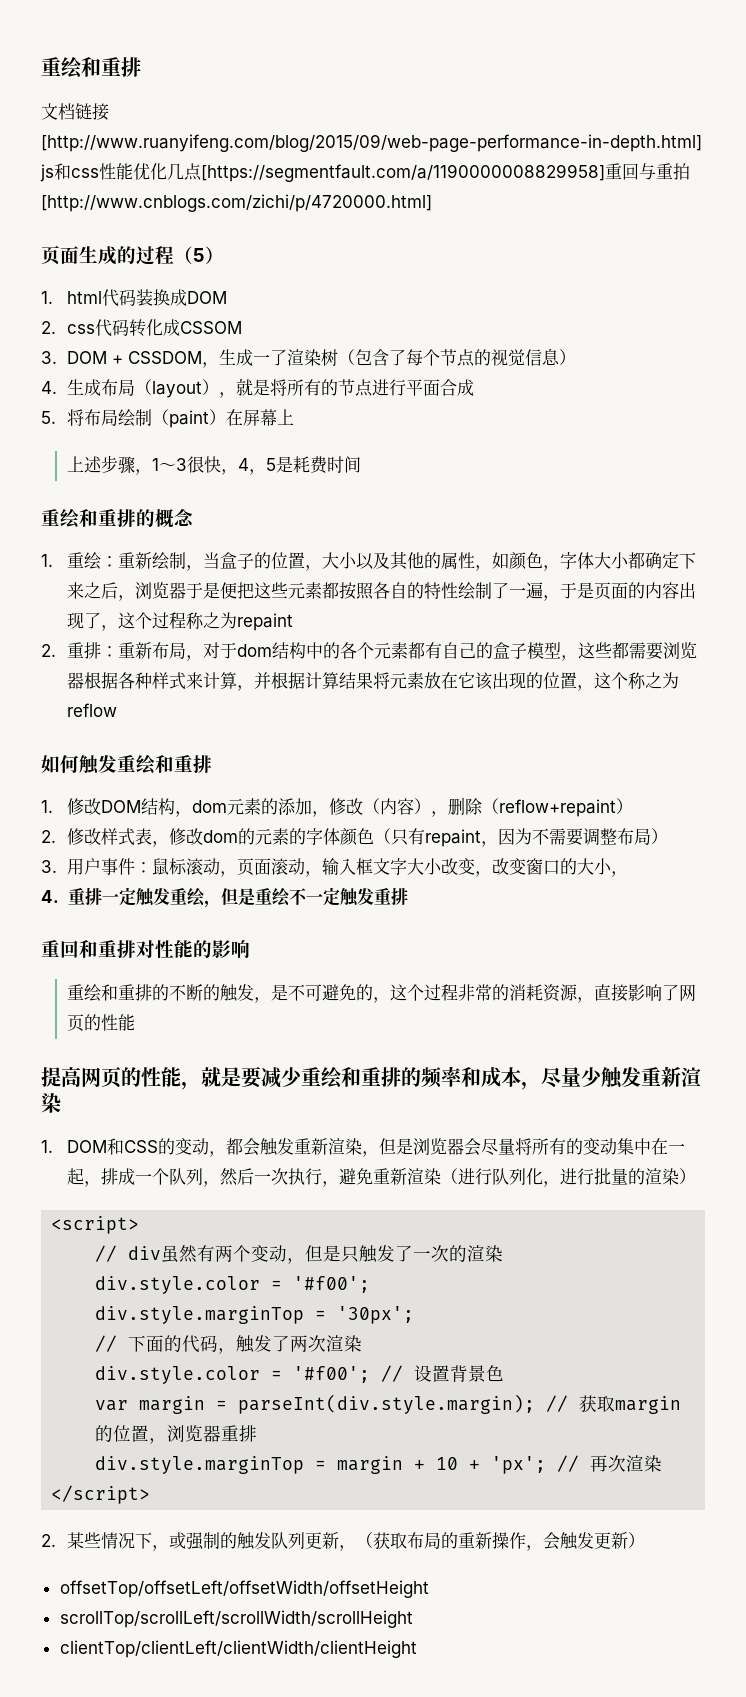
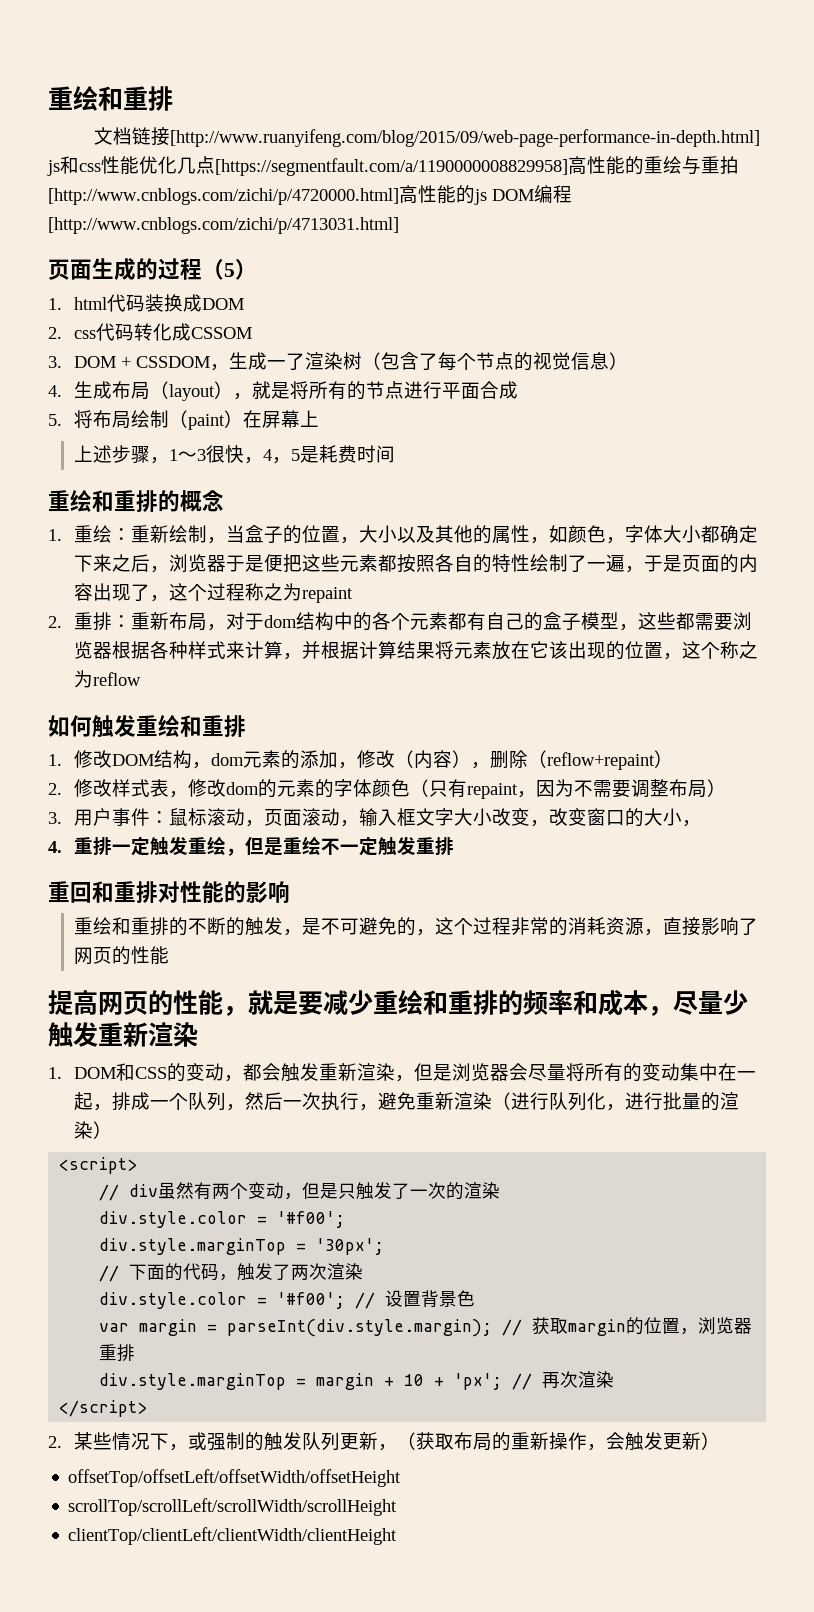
[605,163,639,180] 重回 -> [568,156,682,175] 高性能的重绘
(432, 203) none -> [399,185,572,205] [48,217,399,234] 高性能的js DOM编程[http://www.cnblogs.com/zichi/p/4713031.html]

